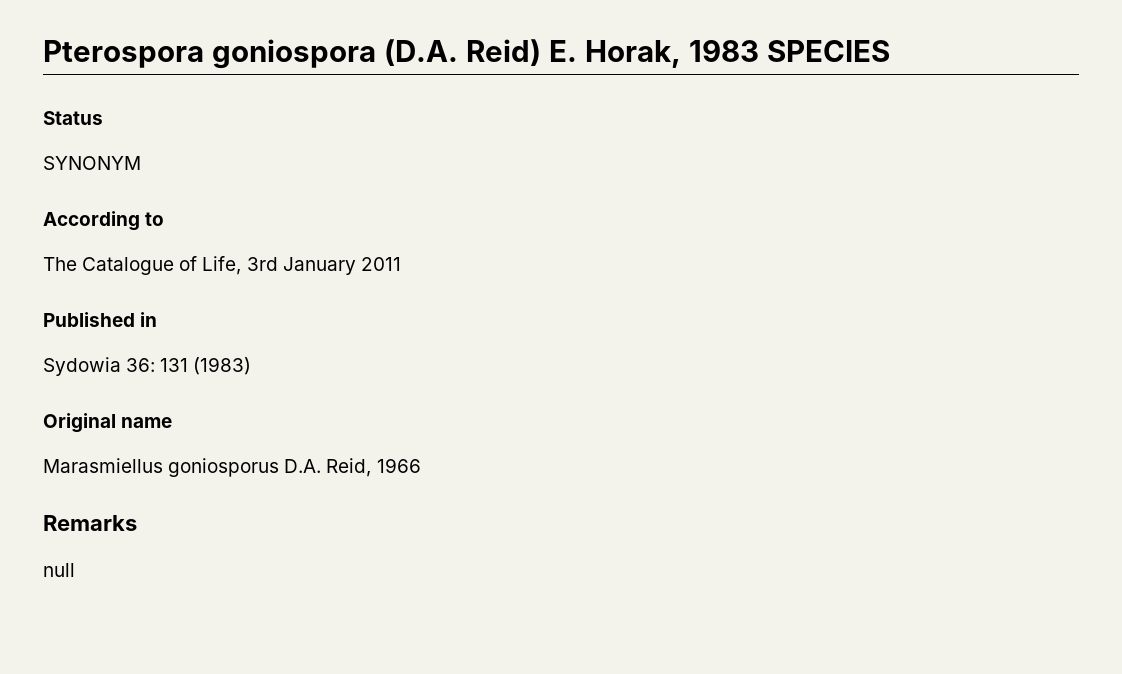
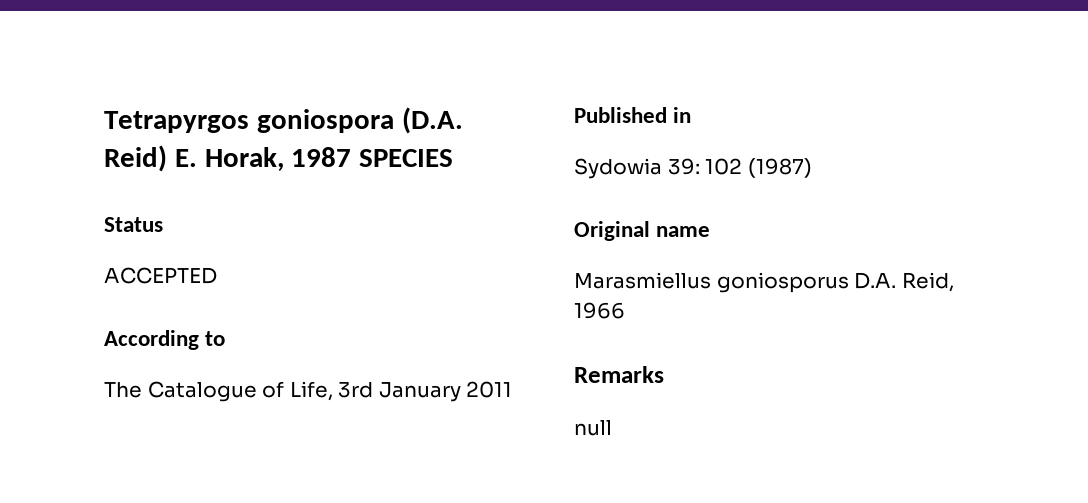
[43,40,204,68] Pterospora -> [104,111,249,133] Tetrapyrgos
[688,39,759,62] 1983 -> [291,147,352,167] 1987
[43,156,141,170] SYNONYM -> [104,267,217,284] ACCEPTED
[126,357,252,375] 36: 131 (1983) -> [667,158,812,178] 39: 102 (1987)

